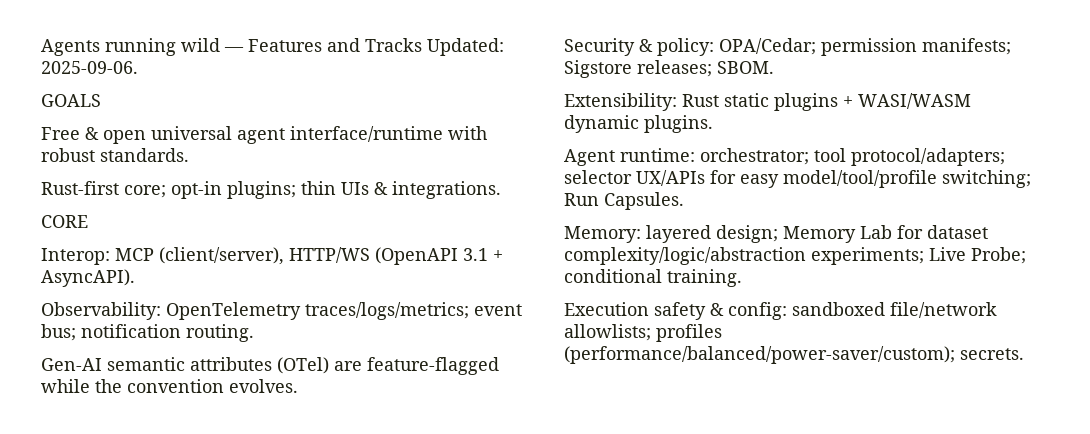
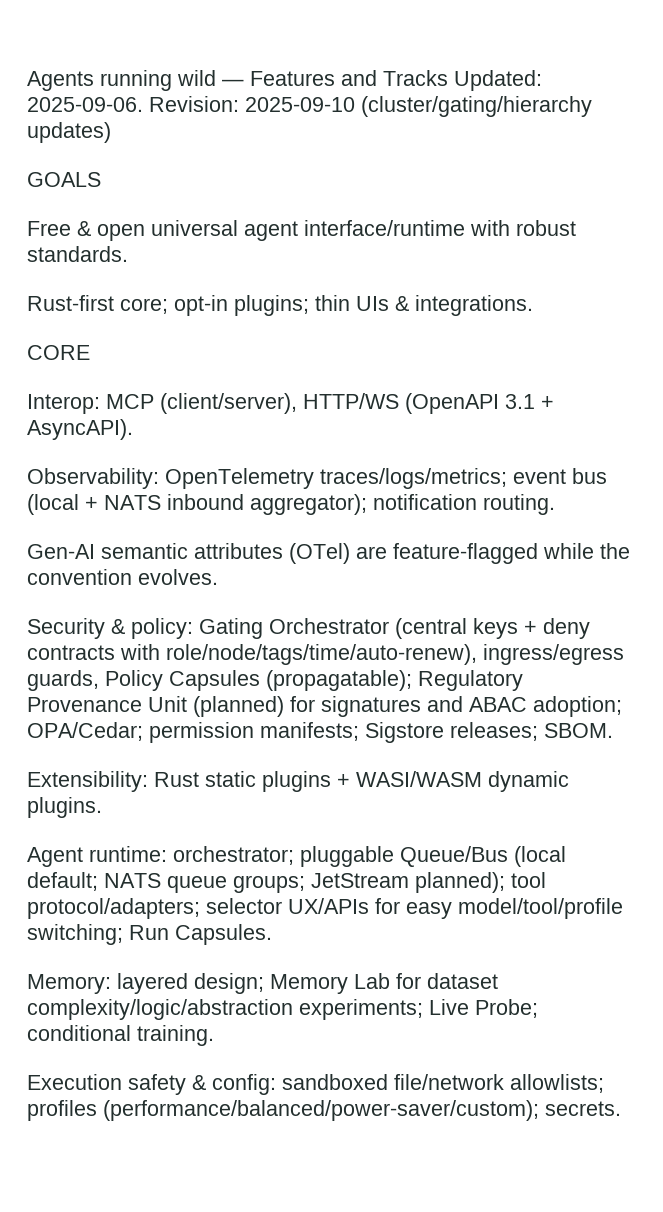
(138, 67) none -> [149,96,592,117] [27,122,111,143] Revision: 2025-09-10 (cluster/gating/hierarchy updates)
[41,324,76,341] bus; -> [572,468,607,484] [27,494,367,515] bus (local + NATS inbound aggregator);
(714, 47) none -> [199,618,590,639] [27,644,624,665] [27,670,523,691] [27,696,622,717] Gating Orchestrator (central keys + deny contracts with role/node/tags/time/auto-renew), ingress/egress guards, Policy Capsules (propagatable); Regulatory Provenance Unit (planned) for signatures and ABAC adoption;
(809, 156) none -> [300,846,566,867] [27,872,505,893] pluggable Queue/Bus (local default; NATS queue groups; JetStream planned);

